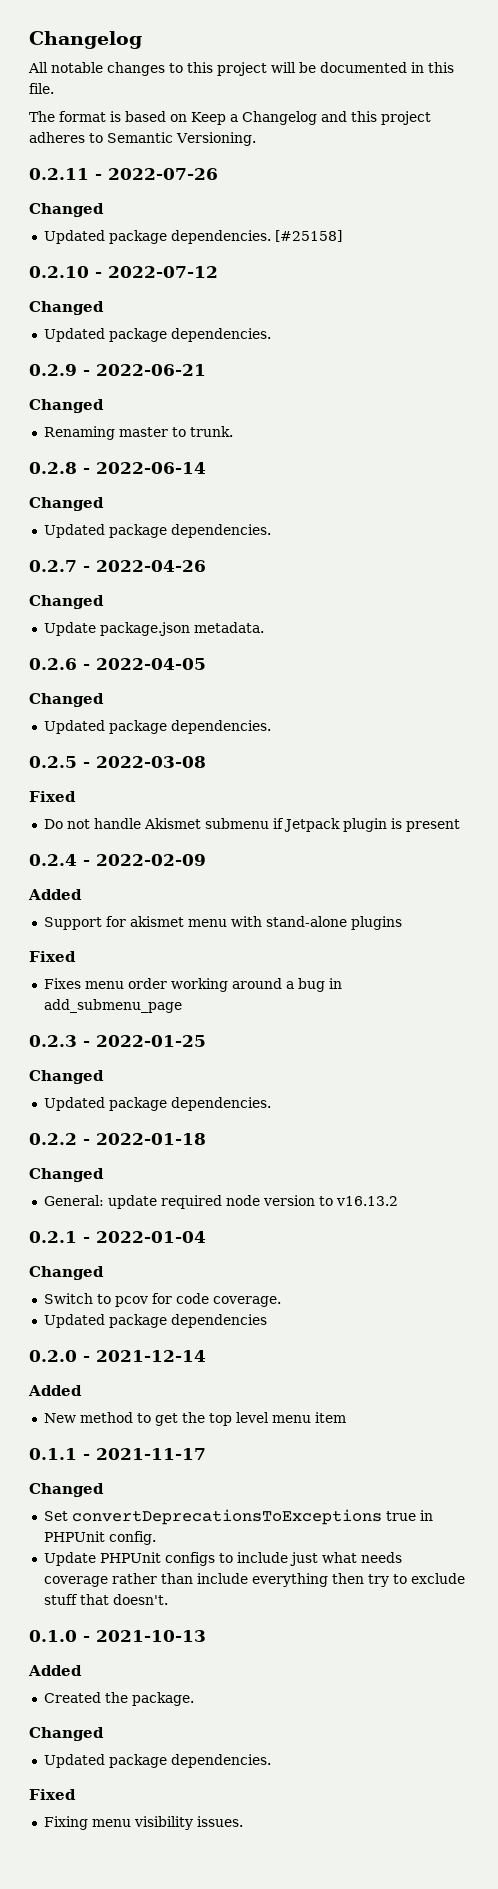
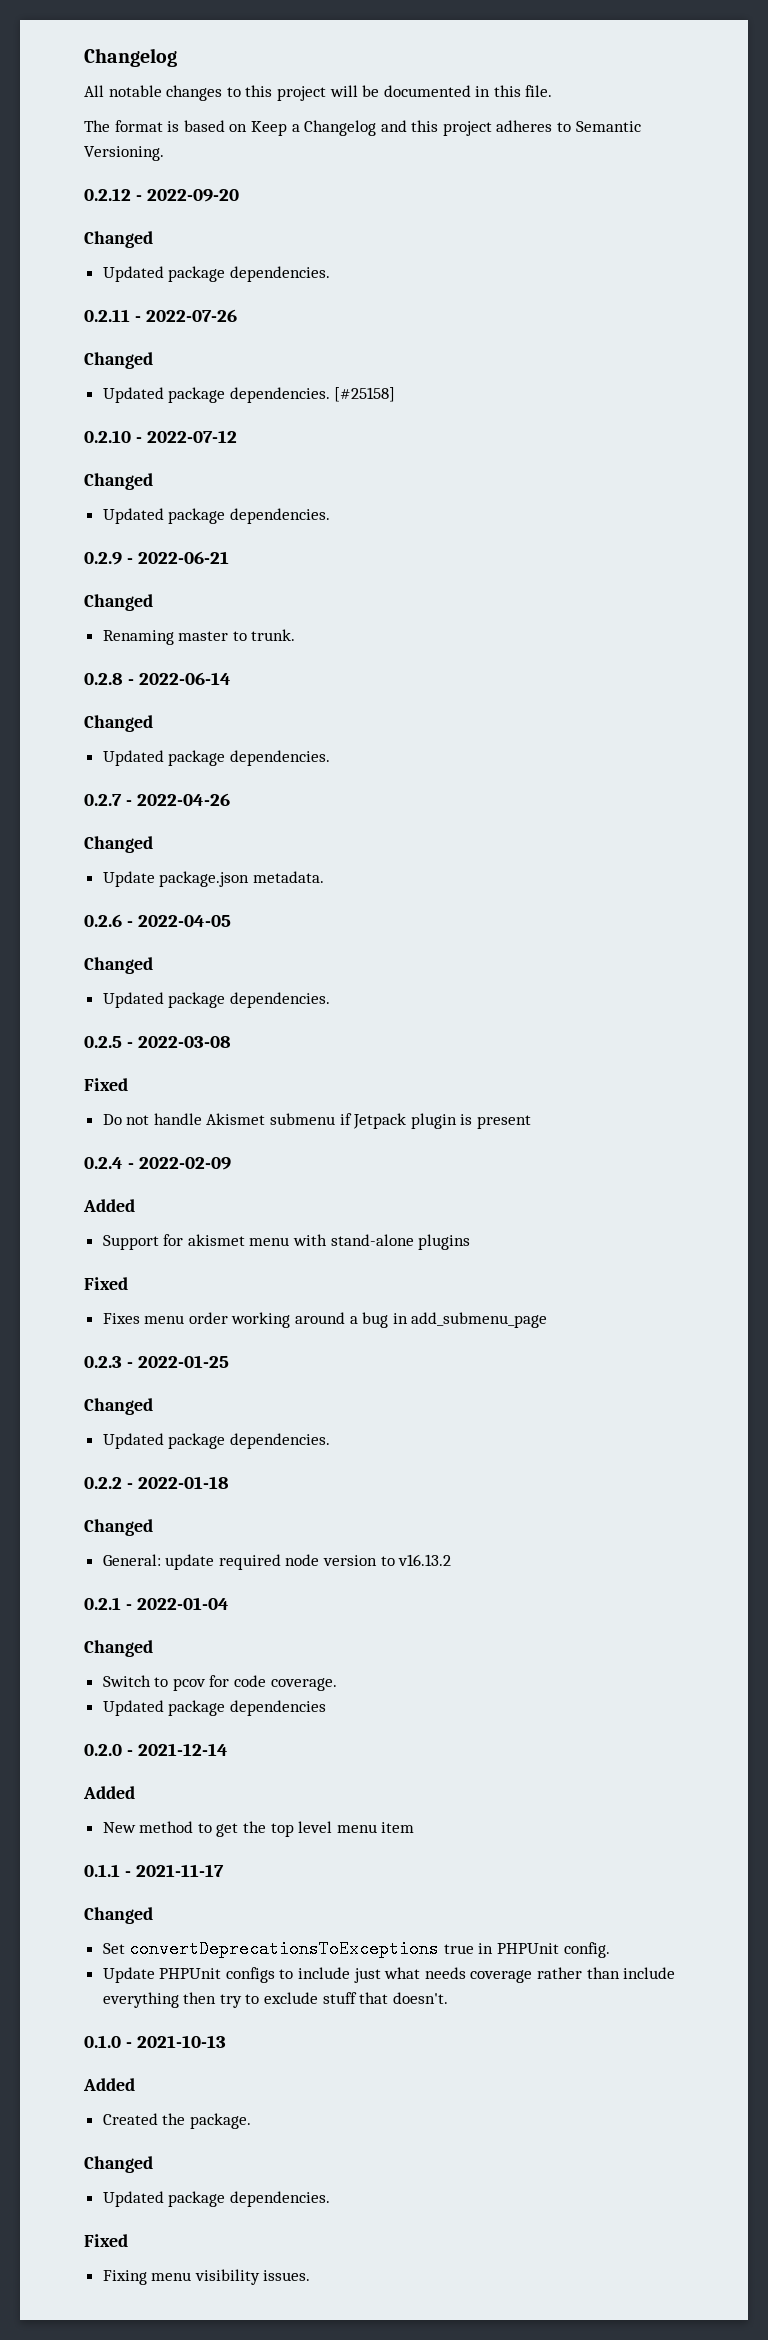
(256, 139) none -> [84,188,239,202] [84,231,153,248] [102,266,330,282] // 0.2.12 - 2022-09-20 // Changed // Updated package dependencies.

